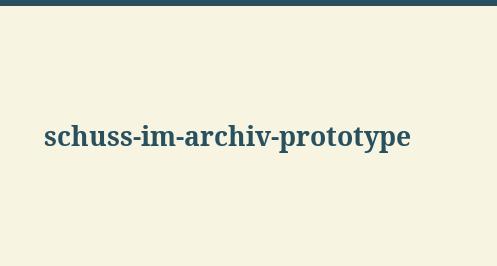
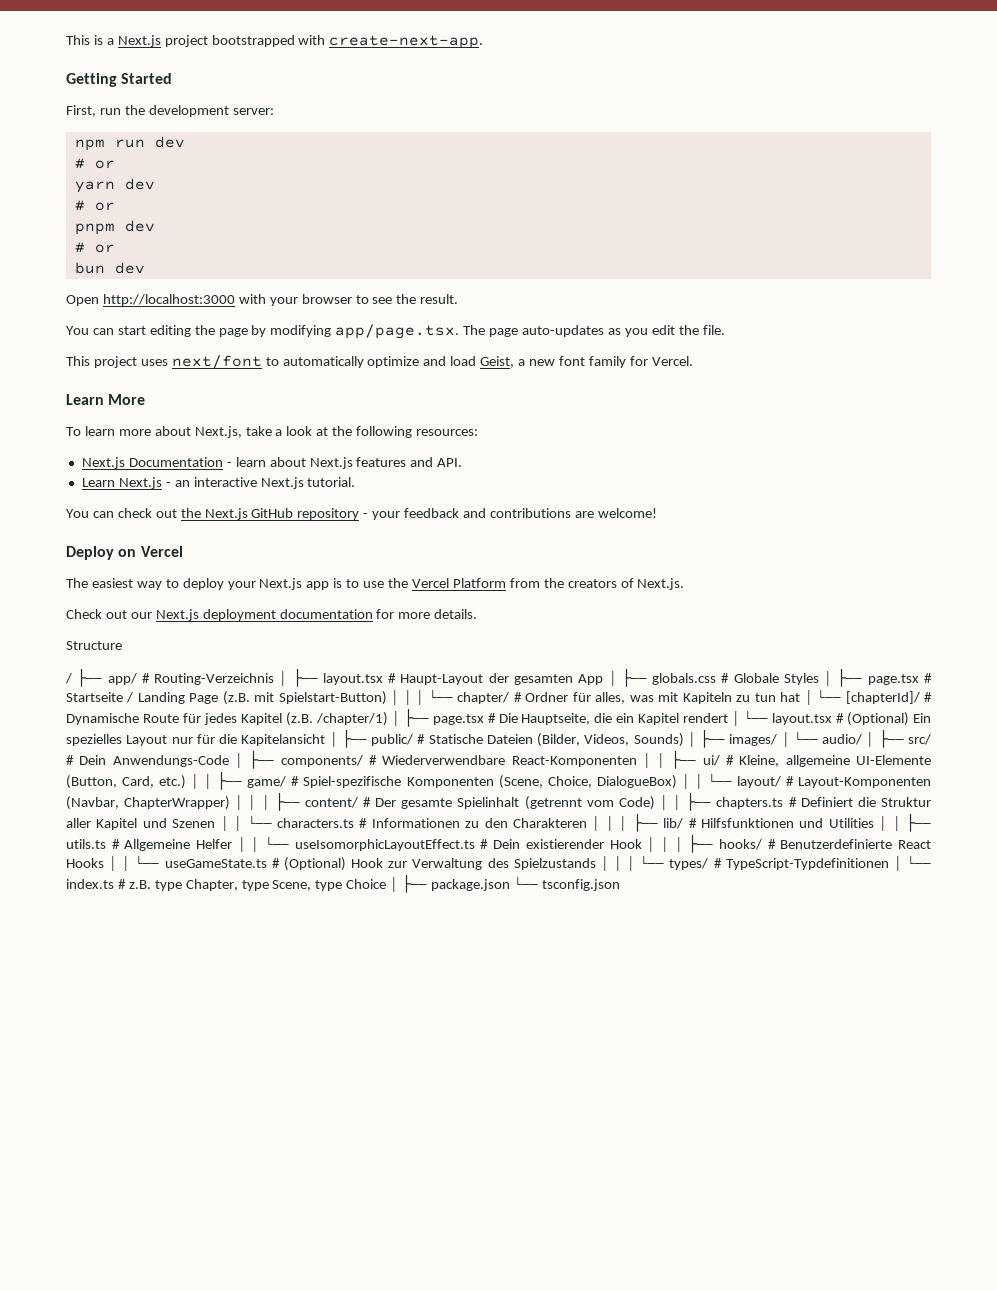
[44,125,411,153] schuss-im-archiv-prototype -> [66,35,484,49] [66,73,173,87] [66,105,274,117] [74,136,185,151] [74,158,115,169] [74,178,155,193] [74,200,115,211] [74,220,155,235] [74,242,115,253] [74,262,145,274] [66,294,459,306] [66,324,725,339] [66,355,693,369] [66,394,146,405] [66,426,479,438] [81,457,463,469] [81,477,356,489] [66,508,657,520] [66,546,183,560] [66,578,685,590] [66,609,478,621] [66,641,122,650] [65,668,932,687] [66,689,933,705] [66,708,932,727] [66,729,931,748] [66,750,931,769] [66,771,931,790] [66,792,931,811] [66,813,931,832] [66,834,932,853] [66,855,931,871] [66,874,620,893] This is a Next.js project bootstrapped with create-next-app. // Getting Started // First, run the development server: // npm run dev // # or // yarn dev // # or // pnpm dev // # or // bun dev // Open http://localhost:3000 with your browser to see the result. // You can start editing the page by modifying app/page.tsx. The page auto-updates as you edit the file. // This project uses next/font to automatically optimize and load Geist, a new font family for Vercel. // Learn More // To learn more about Next.js, take a look at the following resources: // Next.js Documentation - learn about Next.js features and API. // Learn Next.js - an interactive Next.js tutorial. // You can check out the Next.js GitHub repository - your feedback and contributions are welcome! // Deploy on Vercel // The easiest way to deploy your Next.js app is to use the Vercel Platform from the creators of Next.js. // Check out our Next.js deployment documentation for more details. // Structure // / ├── app/ # Routing-Verzeichnis │ ├── layout.tsx # Haupt-Layout der gesamten App │ ├── globals.css # Globale Styles │ ├── page.tsx # Startseite / Landing Page (z.B. mit Spielstart-Button) │ │ │ └── chapter/ # Ordner für alles, was mit Kapiteln zu tun hat │ └── [chapterId]/ # Dynamische Route für jedes Kapitel (z.B. /chapter/1) │ ├── page.tsx # Die Hauptseite, die ein Kapitel rendert │ └── layout.tsx # (Optional) Ein spezielles Layout nur für die Kapitelansicht │ ├── public/ # Statische Dateien (Bilder, Videos, Sounds) │ ├── images/ │ └── audio/ │ ├── src/ # Dein Anwendungs-Code │ ├── components/ # Wiederverwendbare React-Komponenten │ │ ├── ui/ # Kleine, allgemeine UI-Elemente (Button, Card, etc.) │ │ ├── game/ # Spiel-spezifische Komponenten (Scene, Choice, DialogueBox) │ │ └── layout/ # Layout-Komponenten (Navbar, ChapterWrapper) │ │ │ ├── content/ # Der gesamte Spielinhalt (getrennt vom Code) │ │ ├── chapters.ts # Definiert die Struktur aller Kapitel und Szenen │ │ └── characters.ts # Informationen zu den Charakteren │ │ │ ├── lib/ # Hilfsfunktionen und Utilities │ │ ├── utils.ts # Allgemeine Helfer │ │ └── useIsomorphicLayoutEffect.ts # Dein existierender Hook │ │ │ ├── hooks/ # Benutzerdefinierte React Hooks │ │ └── useGameState.ts # (Optional) Hook zur Verwaltung des Spielzustands │ │ │ └── types/ # TypeScript-Typdefinitionen │ └── index.ts # z.B. type Chapter, type Scene, type Choice │ ├── package.json └── tsconfig.json

